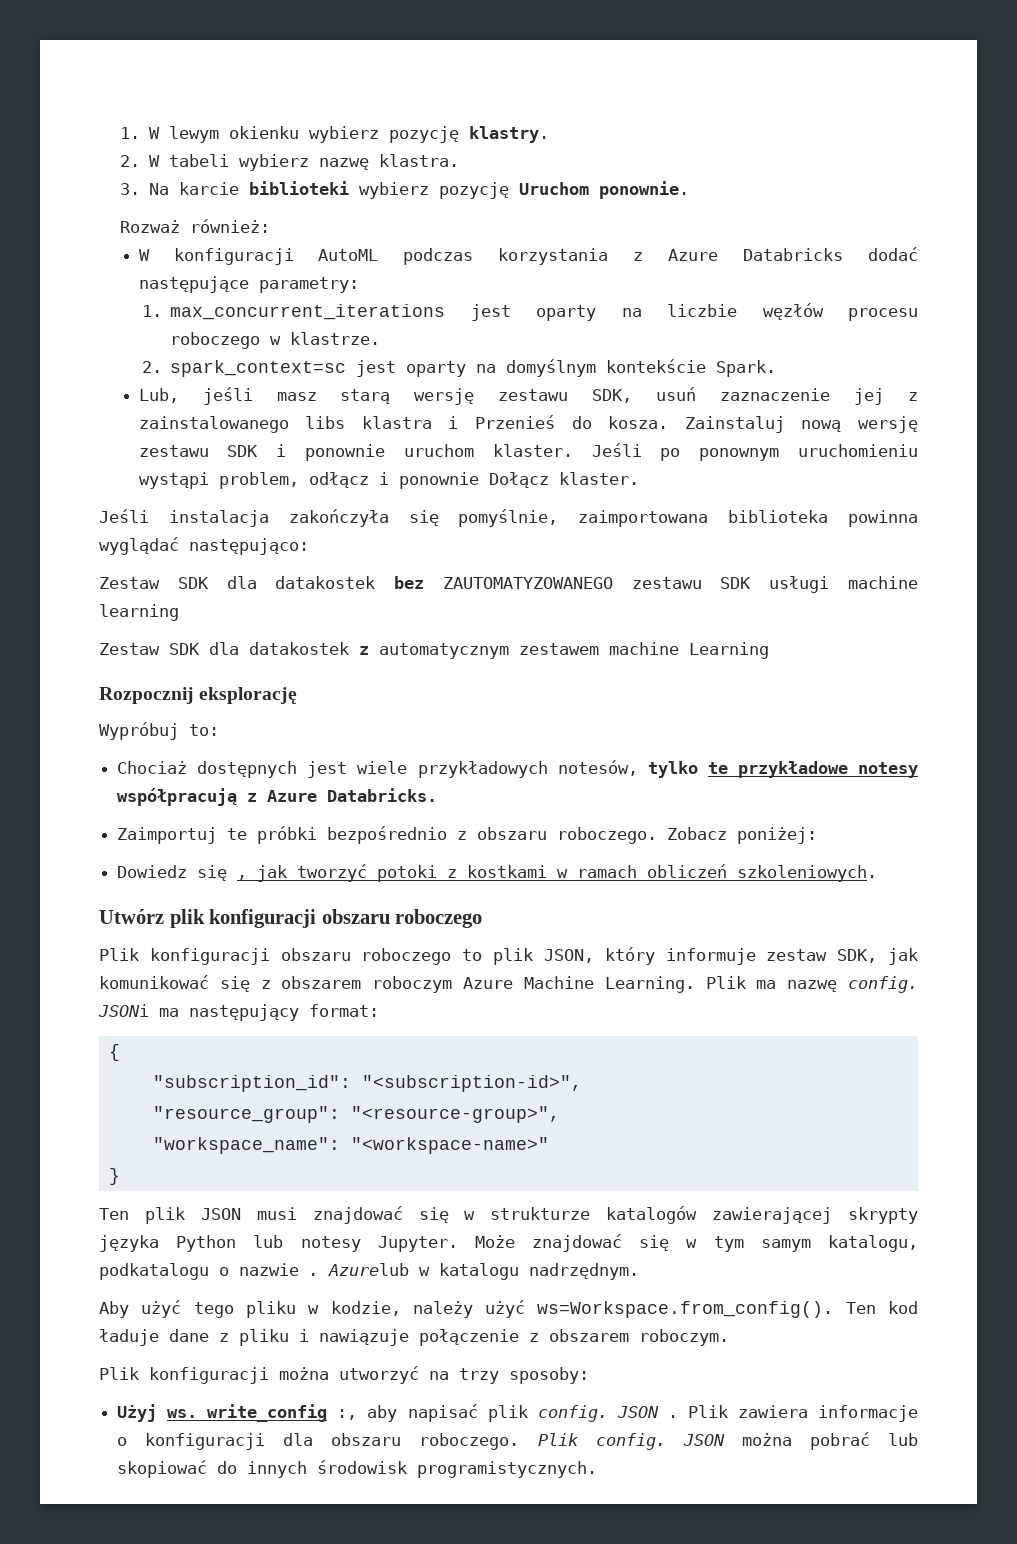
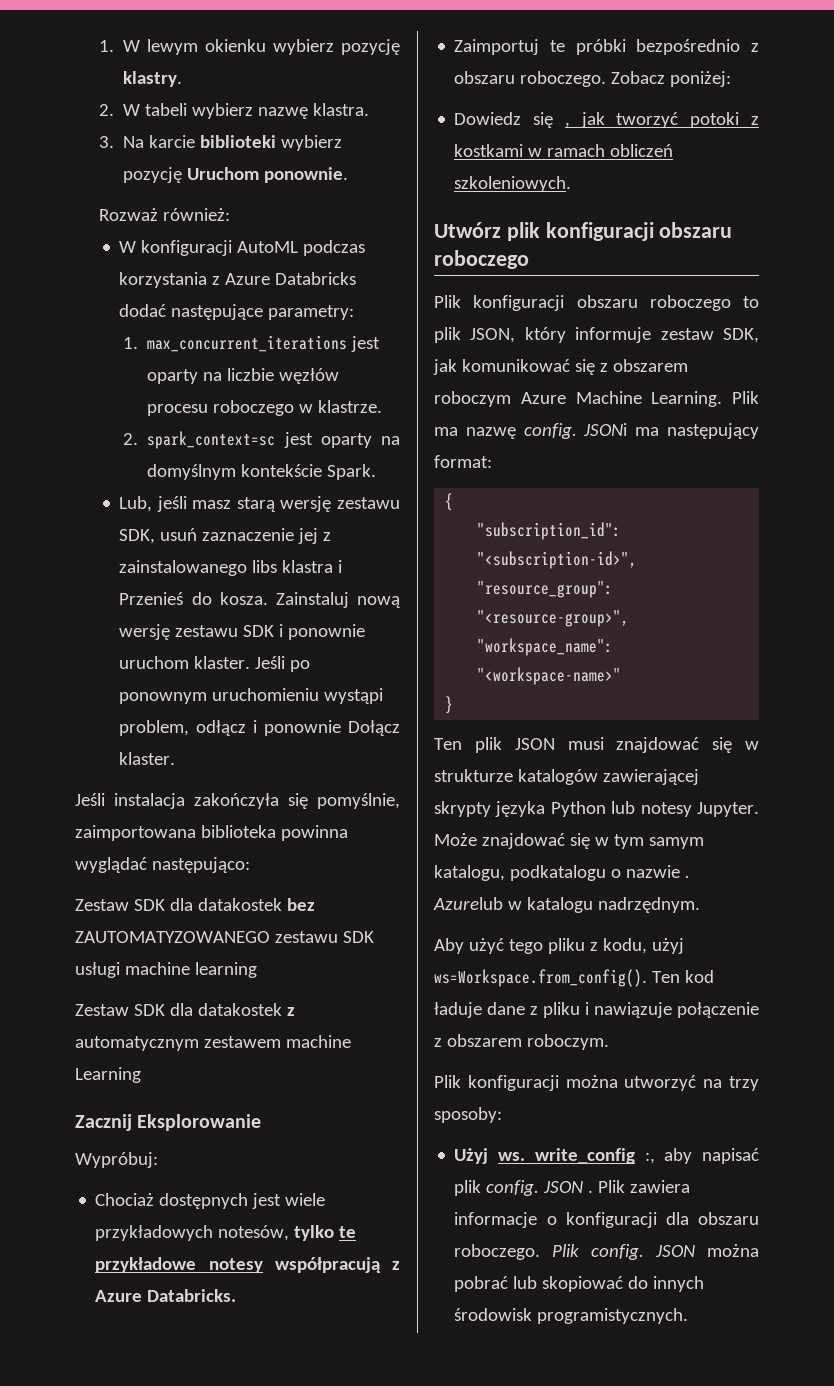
[99,687,298,705] [99,722,219,740] Rozpocznij eksplorację // Wypróbuj to: -> [75,1114,262,1131] [75,1152,158,1168] Zacznij Eksplorowanie // Wypróbuj:
[308,1300,526,1318] w kodzie, należy użyć -> [589,938,684,954] z kodu, użyj

